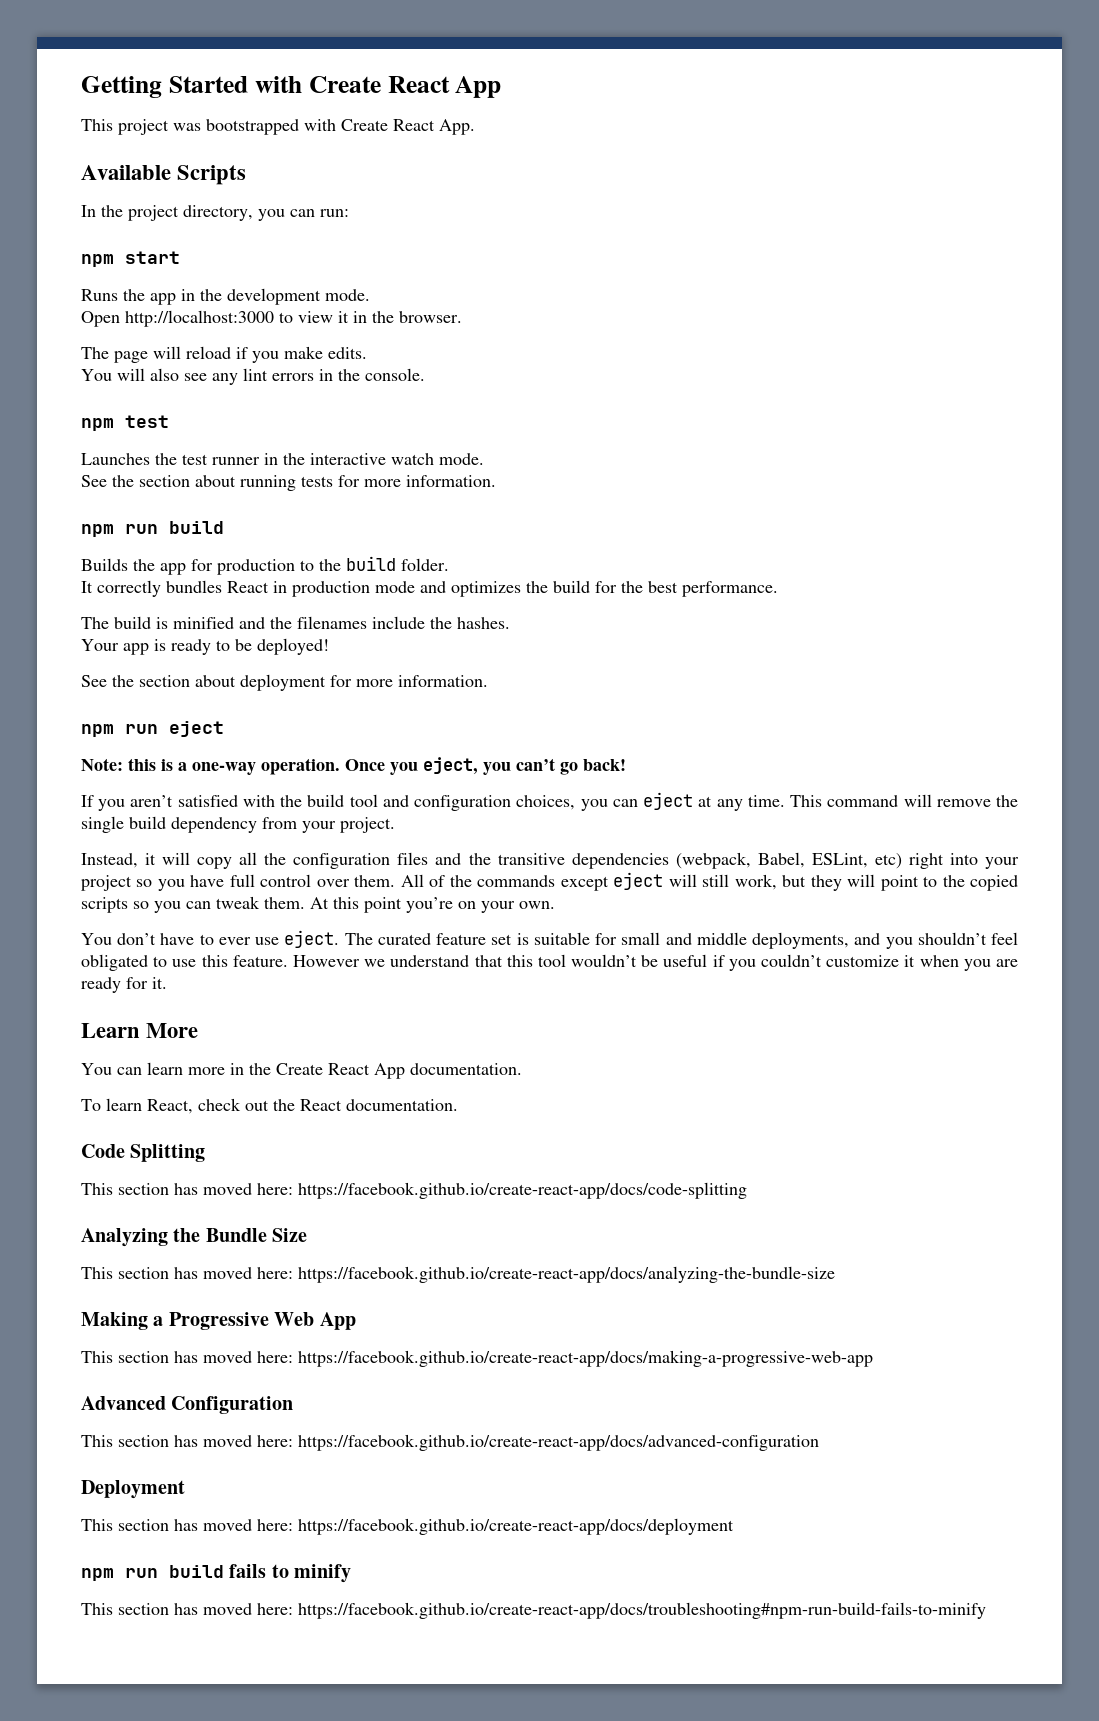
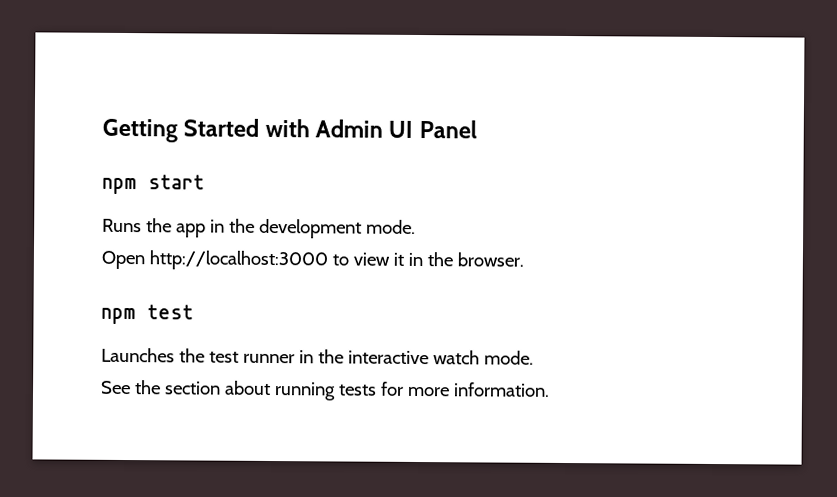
[308,76,502,98] [81,119,475,135] [81,165,247,185] [81,205,349,221] Create React App // This project was bootstrapped with Create React App. // Available Scripts // In the project directory, you can run: -> [315,119,477,139] Admin UI Panel
[81,346,367,363] [81,368,425,385] // The page will reload if you make edits. // You will also see any lint errors in the console. -> (524, 259) none
[81,521,224,537] [81,556,449,575] [81,580,778,597] [81,616,510,629] [81,638,329,655] [81,674,488,691] [81,721,224,737] [81,757,626,775] [81,792,1018,811] [81,816,395,833] [81,852,1019,869] [81,872,1019,891] [81,896,555,913] [81,930,1018,949] [81,954,1018,971] [81,977,167,993] [81,1023,199,1038] [81,1062,522,1079] [81,1098,458,1114] [81,1144,206,1162] [81,1182,747,1199] [81,1228,308,1247] [81,1266,835,1283] [81,1312,356,1330] [81,1350,873,1367] [81,1396,294,1414] [81,1434,819,1451] [81,1480,185,1499] [81,1518,734,1535] [81,1564,352,1583] [81,1602,986,1619] // npm run build // Builds the app for production to the build folder. // It correctly bundles React in production mode and optimizes the build for the best performance. // The build is minified and the filenames include the hashes. // Your app is ready to be deployed! // See the section about deployment for more information. // npm run eject // Note: this is a one-way operation. Once you eject, you can’t go back! // If you aren’t satisfied with the build tool and configuration choices, you can eject at any time. This command will remove the single build dependency from your project. // Instead, it will copy all the configuration files and the transitive dependencies (webpack, Babel, ESLint, etc) right into your project so you have full control over them. All of the commands except eject will still work, but they will point to the copied scripts so you can tweak them. At this point you’re on your own. // You don’t have to ever use eject. The curated feature set is suitable for small and middle deployments, and you shouldn’t feel obligated to use this feature. However we understand that this tool wouldn’t be useful if you couldn’t customize it when you are ready for it. // Learn More // You can learn more in the Create React App documentation. // To learn React, check out the React documentation. // Code Splitting // This section has moved here: https://facebook.github.io/create-react-app/docs/code-splitting // Analyzing the Bundle Size // This section has moved here: https://facebook.github.io/create-react-app/docs/analyzing-the-bundle-size // Making a Progressive Web App // This section has moved here: https://facebook.github.io/create-react-app/docs/making-a-progressive-web-app // Advanced Configuration // This section has moved here: https://facebook.github.io/create-react-app/docs/advanced-configuration // Deployment // This section has moved here: https://facebook.github.io/create-react-app/docs/deployment // npm run build fails to minify // This section has moved here: https://facebook.github.io/create-react-app/docs/troubleshooting#npm-run-build-fails-to-minify -> (550, 389) none

